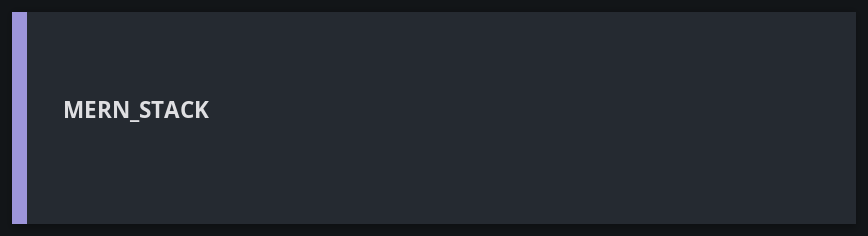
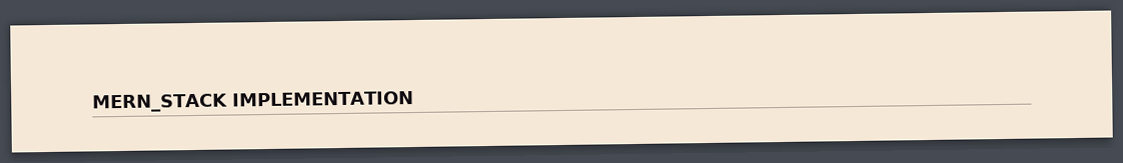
(209, 111) none -> [231,91,414,107] IMPLEMENTATION

